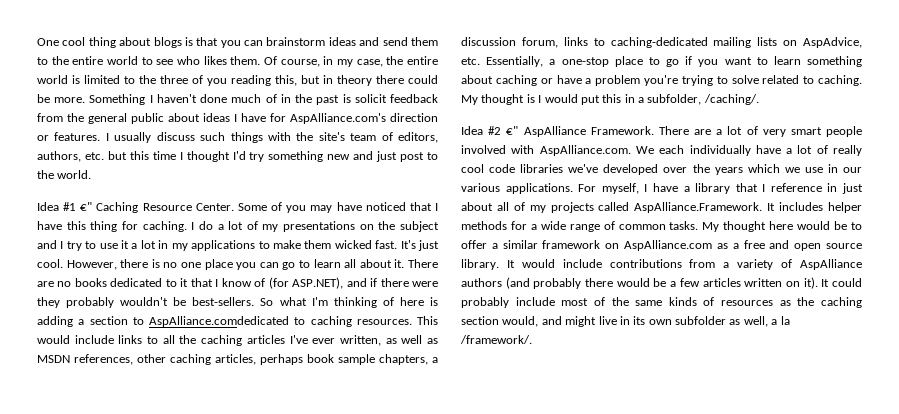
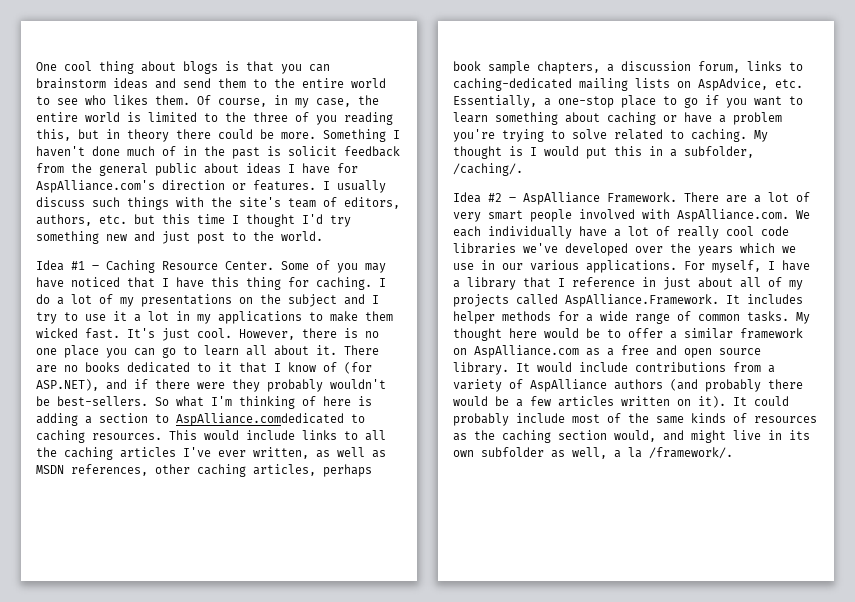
[80,202,93,211] €" -> [92,265,99,270] –
[506,126,519,135] €" -> [509,197,516,202] –

